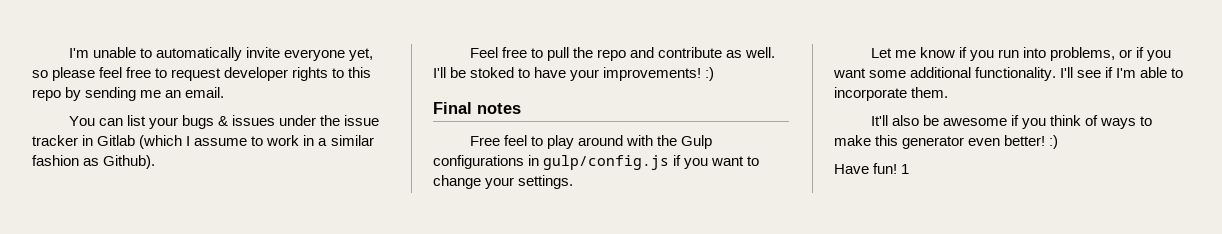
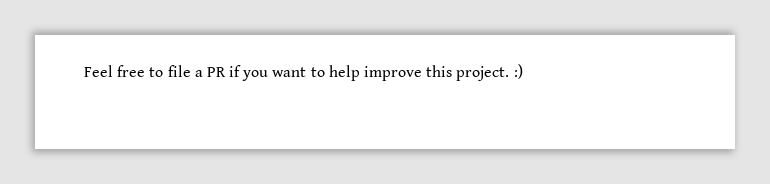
[68,47,374,61] [32,67,372,81] [32,87,225,101] [68,115,380,129] [32,135,374,149] [32,155,156,169] [469,47,776,61] [433,67,715,81] [433,102,521,114] [469,135,713,149] [433,155,760,170] [433,175,574,189] [870,47,1172,61] [833,67,1184,81] [834,87,949,101] [870,115,1153,129] [834,135,1059,149] [834,163,910,174] I'm unable to automatically invite everyone yet, so please feel free to request developer rights to this repo by sending me an email. // You can list your bugs & issues under the issue tracker in Gitlab (which I assume to work in a similar fashion as Github). // Feel free to pull the repo and contribute as well. I'll be stoked to have your improvements! :) // Final notes // Free feel to play around with the Gulp configurations in gulp/config.js if you want to change your settings. // Let me know if you run into problems, or if you want some additional functionality. I'll see if I'm able to incorporate them. // It'll also be awesome if you think of ways to make this generator even better! :) // Have fun! 1 -> [84,64,523,81] Feel free to file a PR if you want to help improve this project. :)

